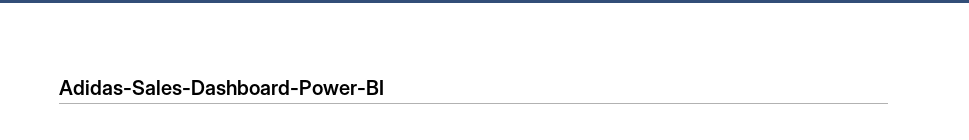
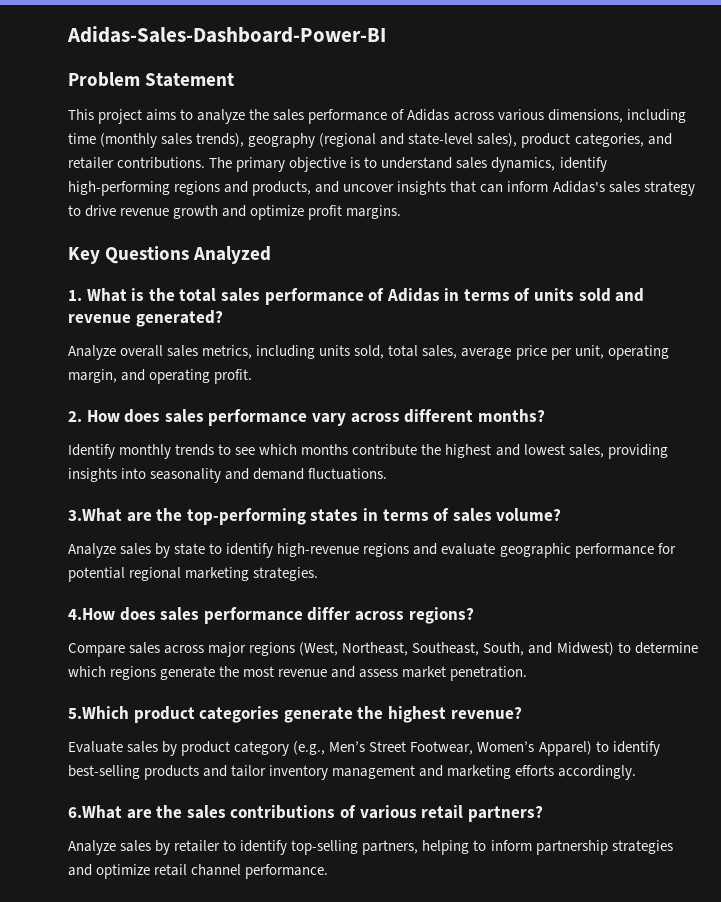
(384, 87) none -> [68,72,235,87] [68,109,686,124] [68,133,672,148] [68,157,607,172] [68,181,695,196] [68,205,402,220] [68,246,272,264] [68,288,645,305] [68,310,223,327] [68,345,669,360] [68,369,253,384] [68,409,545,426] [68,444,668,459] [68,468,388,483] [68,508,562,525] [68,543,676,558] [68,567,319,582] [68,607,474,624] [68,642,698,657] [68,666,528,681] [68,706,522,723] [68,741,660,756] [68,765,637,780] [68,805,543,822] [68,840,673,855] [68,864,329,879] // Problem Statement // This project aims to analyze the sales performance of Adidas across various dimensions, including time (monthly sales trends), geography (regional and state-level sales), product categories, and retailer contributions. The primary objective is to understand sales dynamics, identify high-performing regions and products, and uncover insights that can inform Adidas's sales strategy to drive revenue growth and optimize profit margins. // Key Questions Analyzed // 1. What is the total sales performance of Adidas in terms of units sold and revenue generated? // Analyze overall sales metrics, including units sold, total sales, average price per unit, operating margin, and operating profit. // 2. How does sales performance vary across different months? // Identify monthly trends to see which months contribute the highest and lowest sales, providing insights into seasonality and demand fluctuations. // 3.What are the top-performing states in terms of sales volume? // Analyze sales by state to identify high-revenue regions and evaluate geographic performance for potential regional marketing strategies. // 4.How does sales performance differ across regions? // Compare sales across major regions (West, Northeast, Southeast, South, and Midwest) to determine which regions generate the most revenue and assess market penetration. // 5.Which product categories generate the highest revenue? // Evaluate sales by product category (e.g., Men’s Street Footwear, Women’s Apparel) to identify best-selling products and tailor inventory management and marketing efforts accordingly. // 6.What are the sales contributions of various retail partners? // Analyze sales by retailer to identify top-selling partners, helping to inform partnership strategies and optimize retail channel performance.

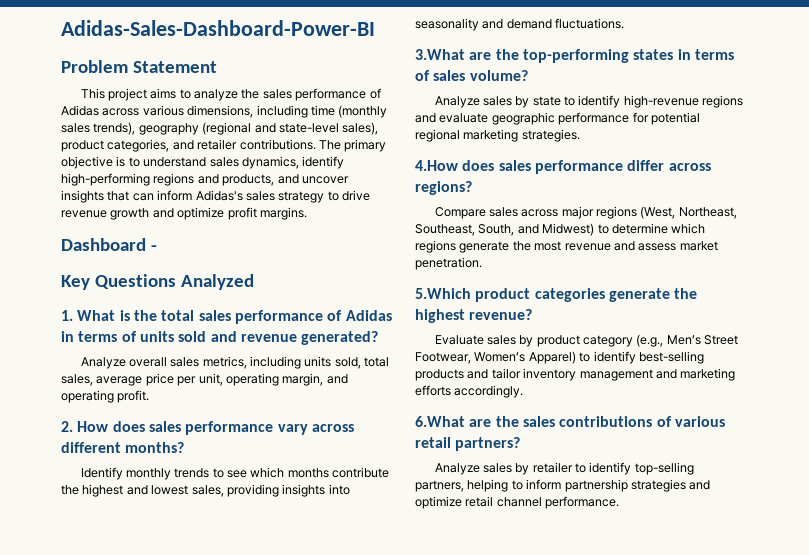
(402, 212) none -> [61,238,157,251] // Dashboard -

